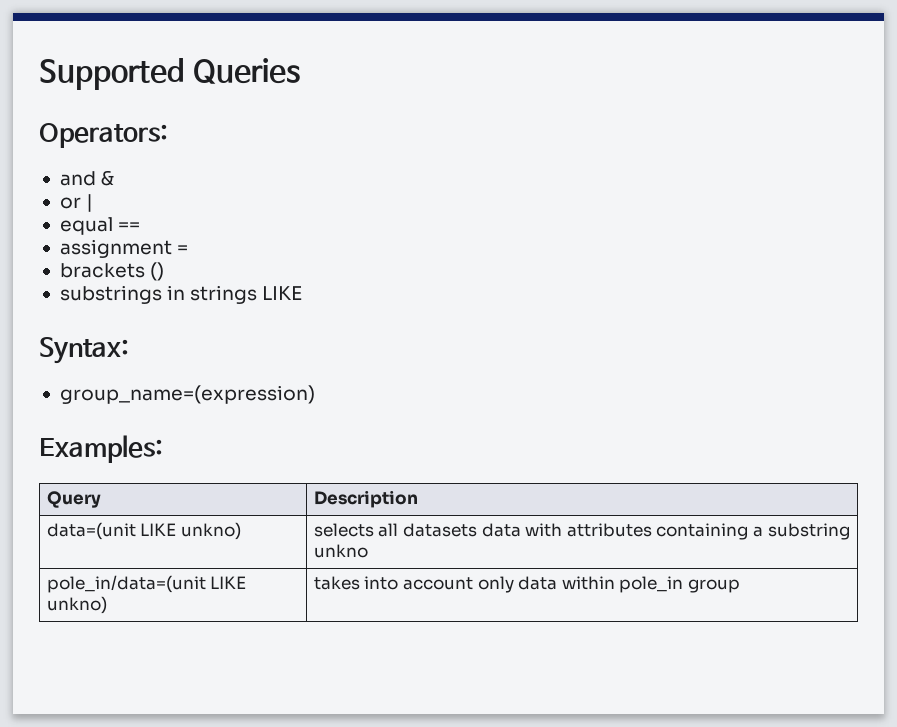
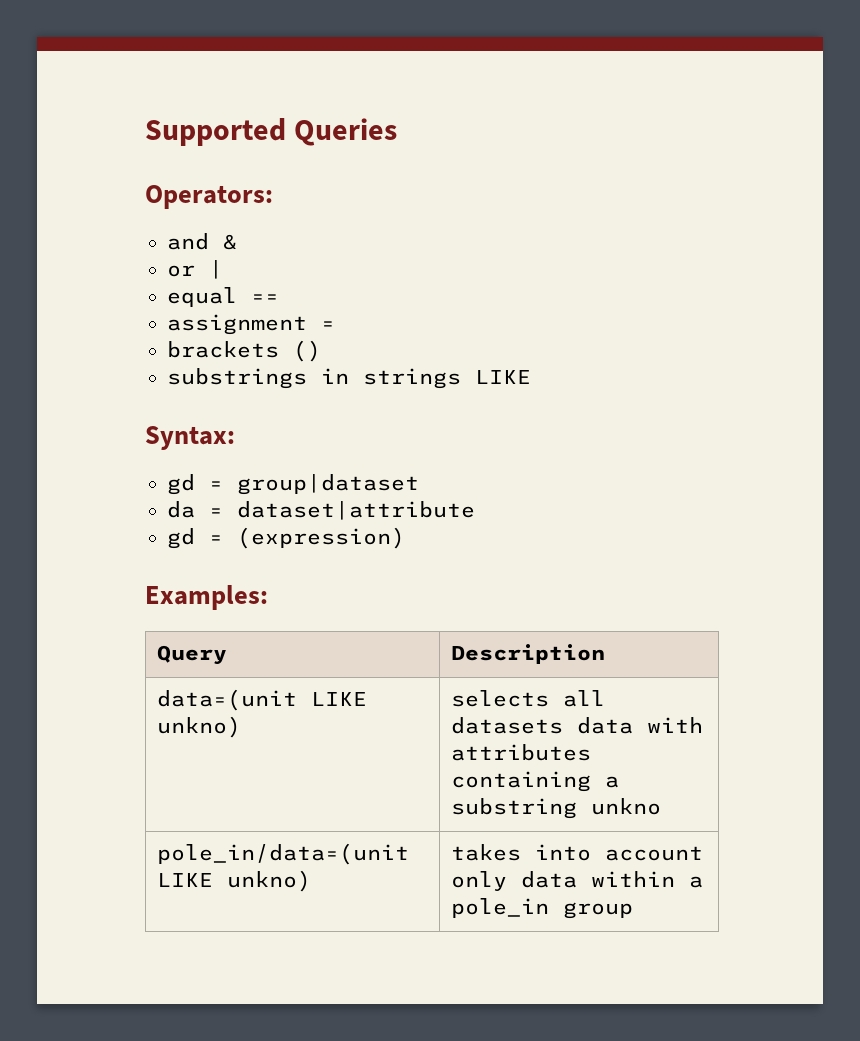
[59,385,315,404] group_name=(expression) -> [167,474,419,495] [167,501,475,520] [167,527,405,549] gd = group|dataset // da = dataset|attribute // gd = (expression)
(615, 583) none -> [688,876,703,888] a

